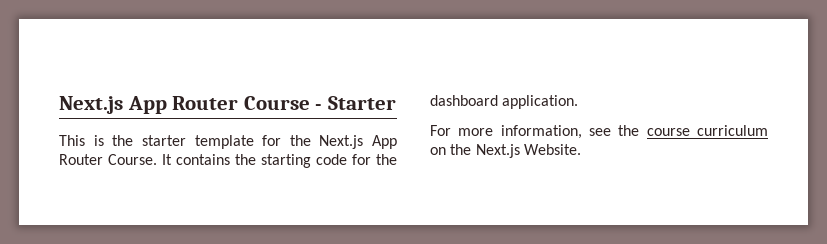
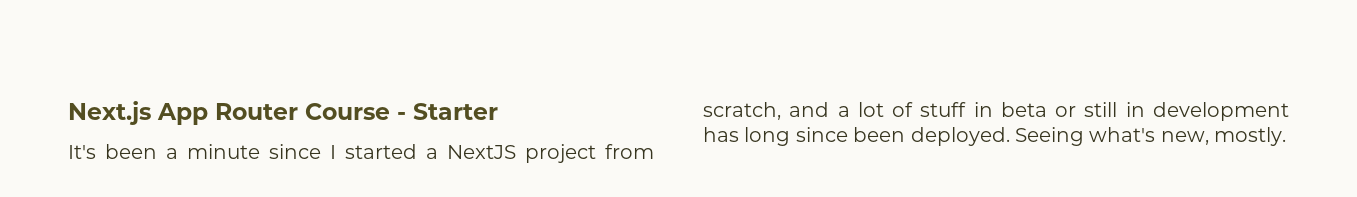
[59,135,397,149] [59,154,397,168] [430,95,579,109] [430,125,768,139] [430,144,581,158] This is the starter template for the Next.js App Router Course. It contains the starting code for the dashboard application. // For more information, see the course curriculum on the Next.js Website. -> [68,144,654,163] [703,102,1289,121] [703,127,1287,146] It's been a minute since I started a NextJS project from scratch, and a lot of stuff in beta or still in development has long since been deployed. Seeing what's new, mostly.

